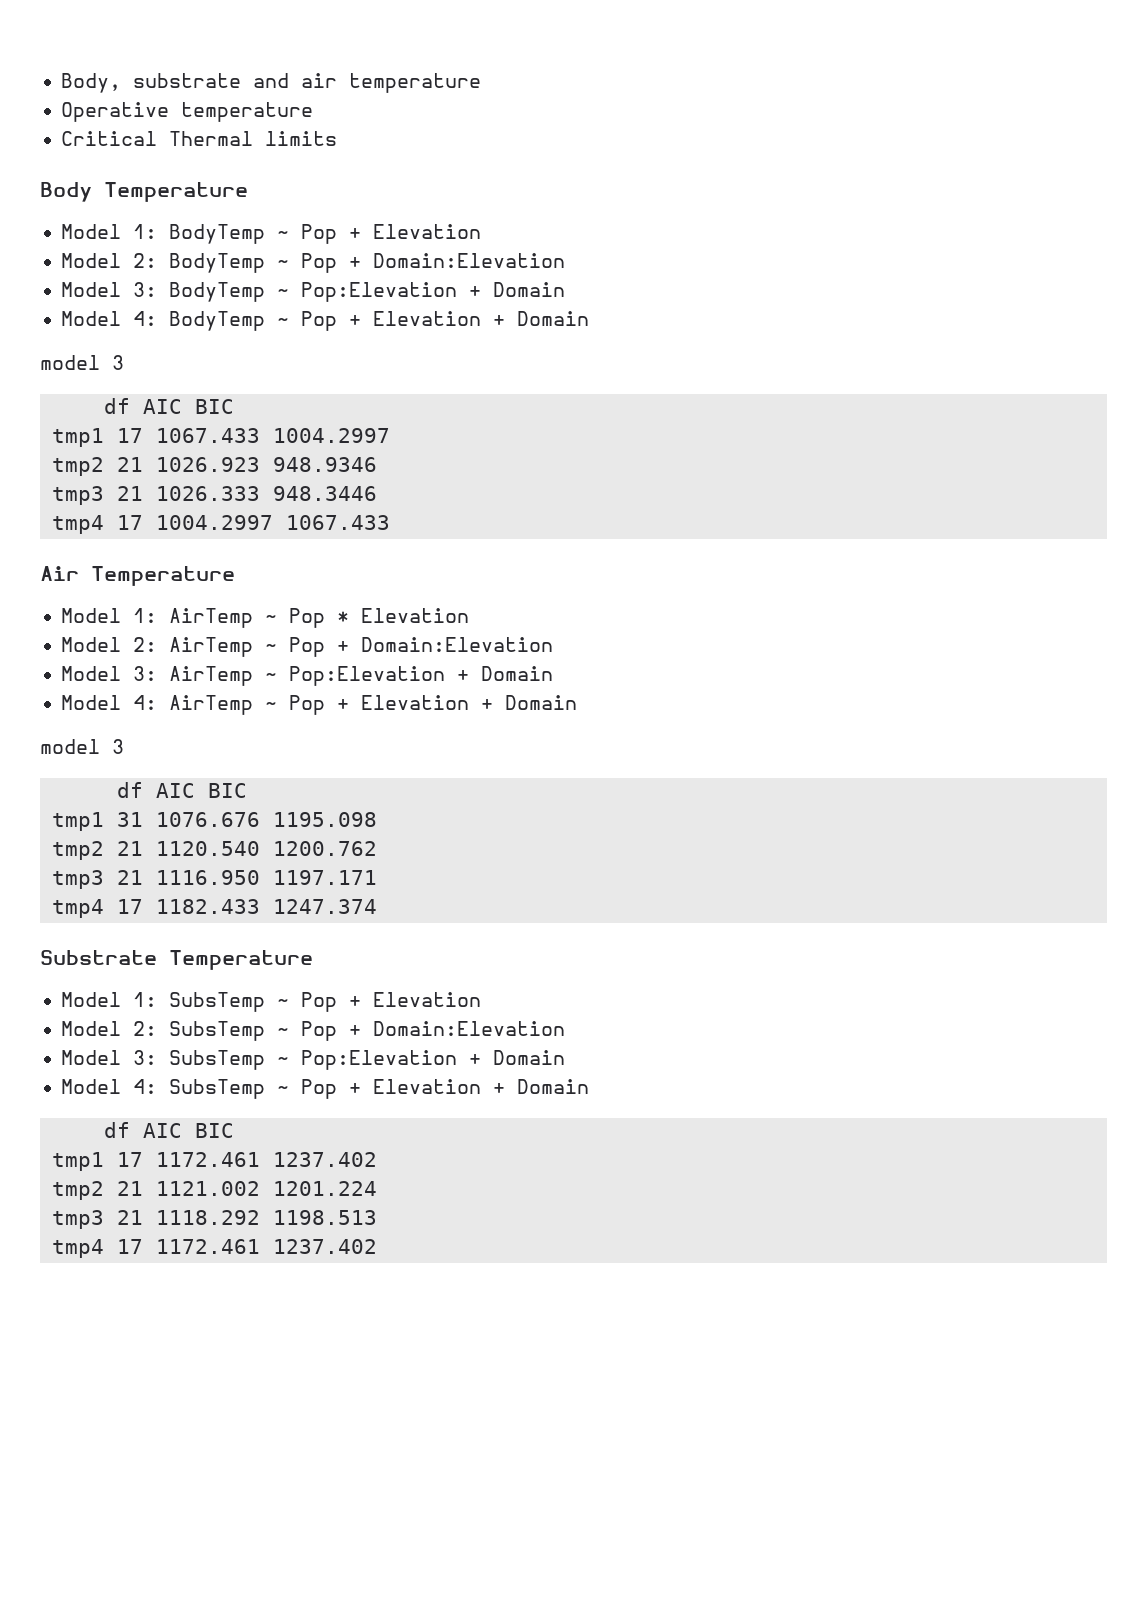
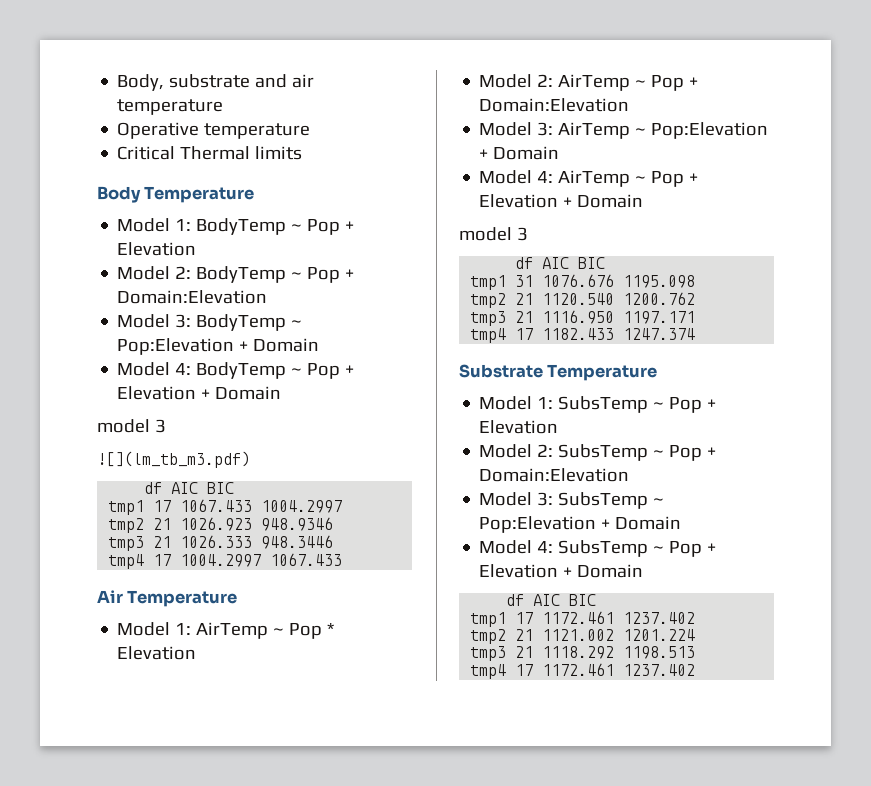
(124, 362) none -> [97,451,250,468] // ![](lm_tb_m3.pdf)

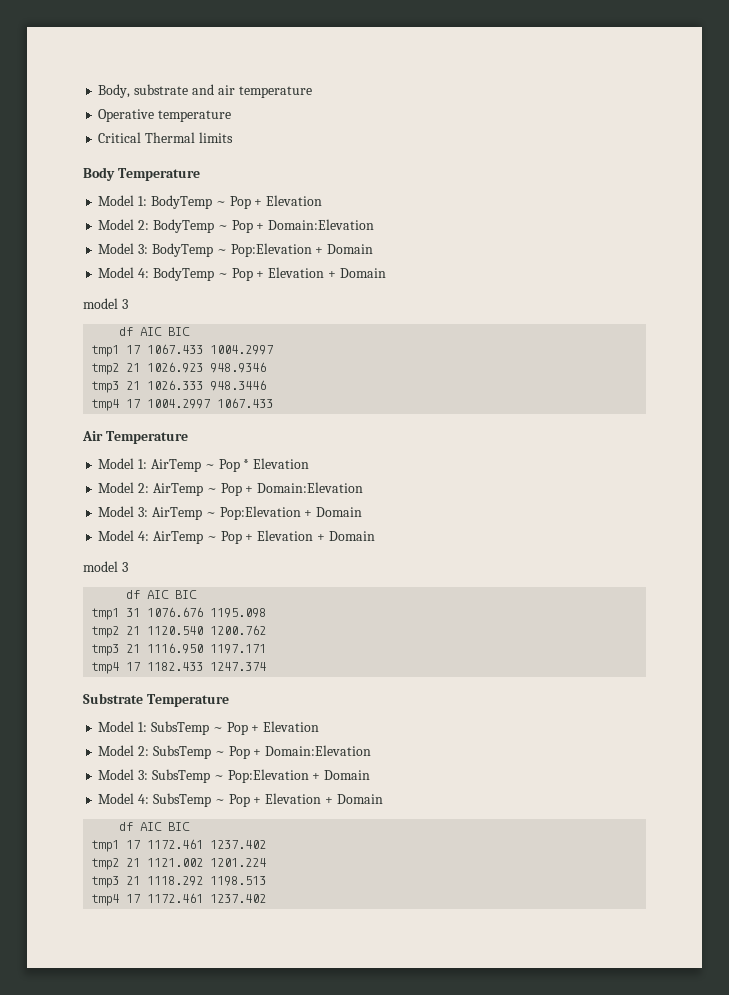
[97,451,250,468] // ![](lm_tb_m3.pdf) -> (128, 304) none

